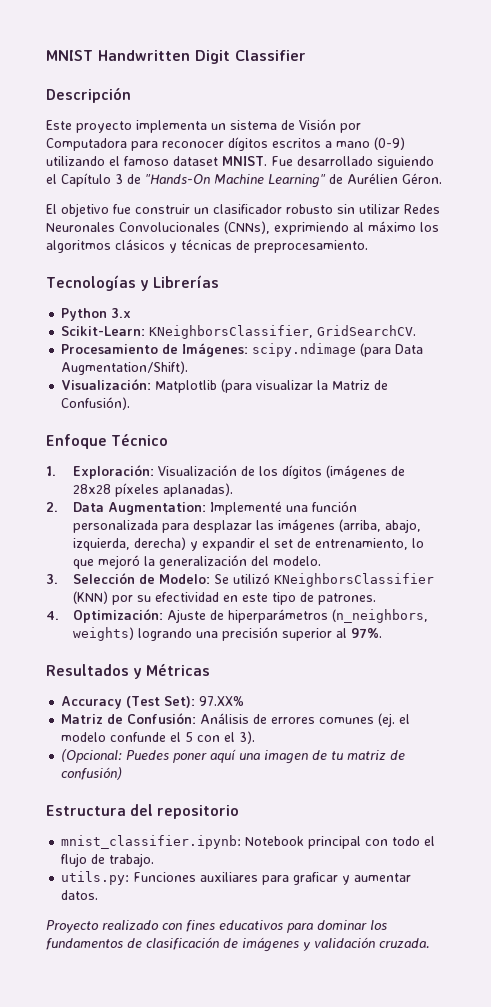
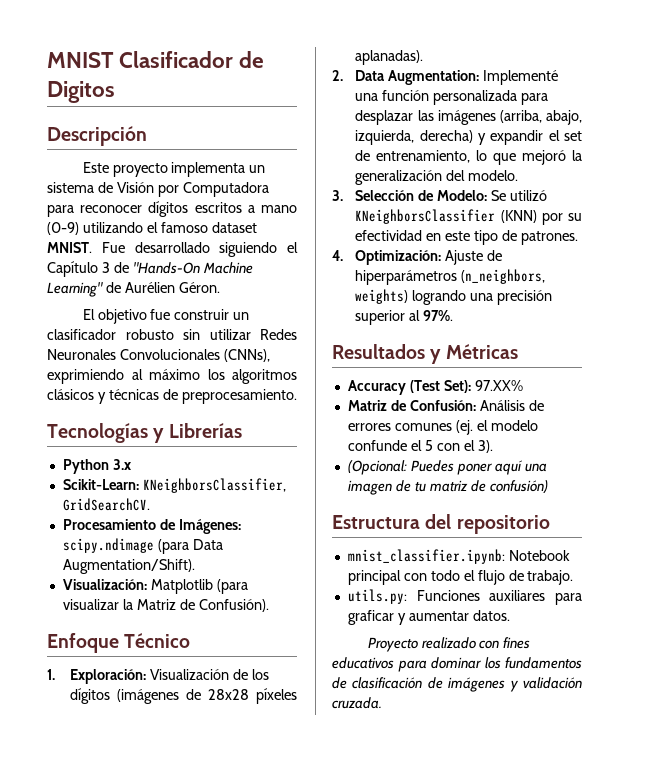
[98,50,306,64] Handwritten Digit Classifier -> [119,51,265,68] [47,81,115,103] Clasificador de Digitos

